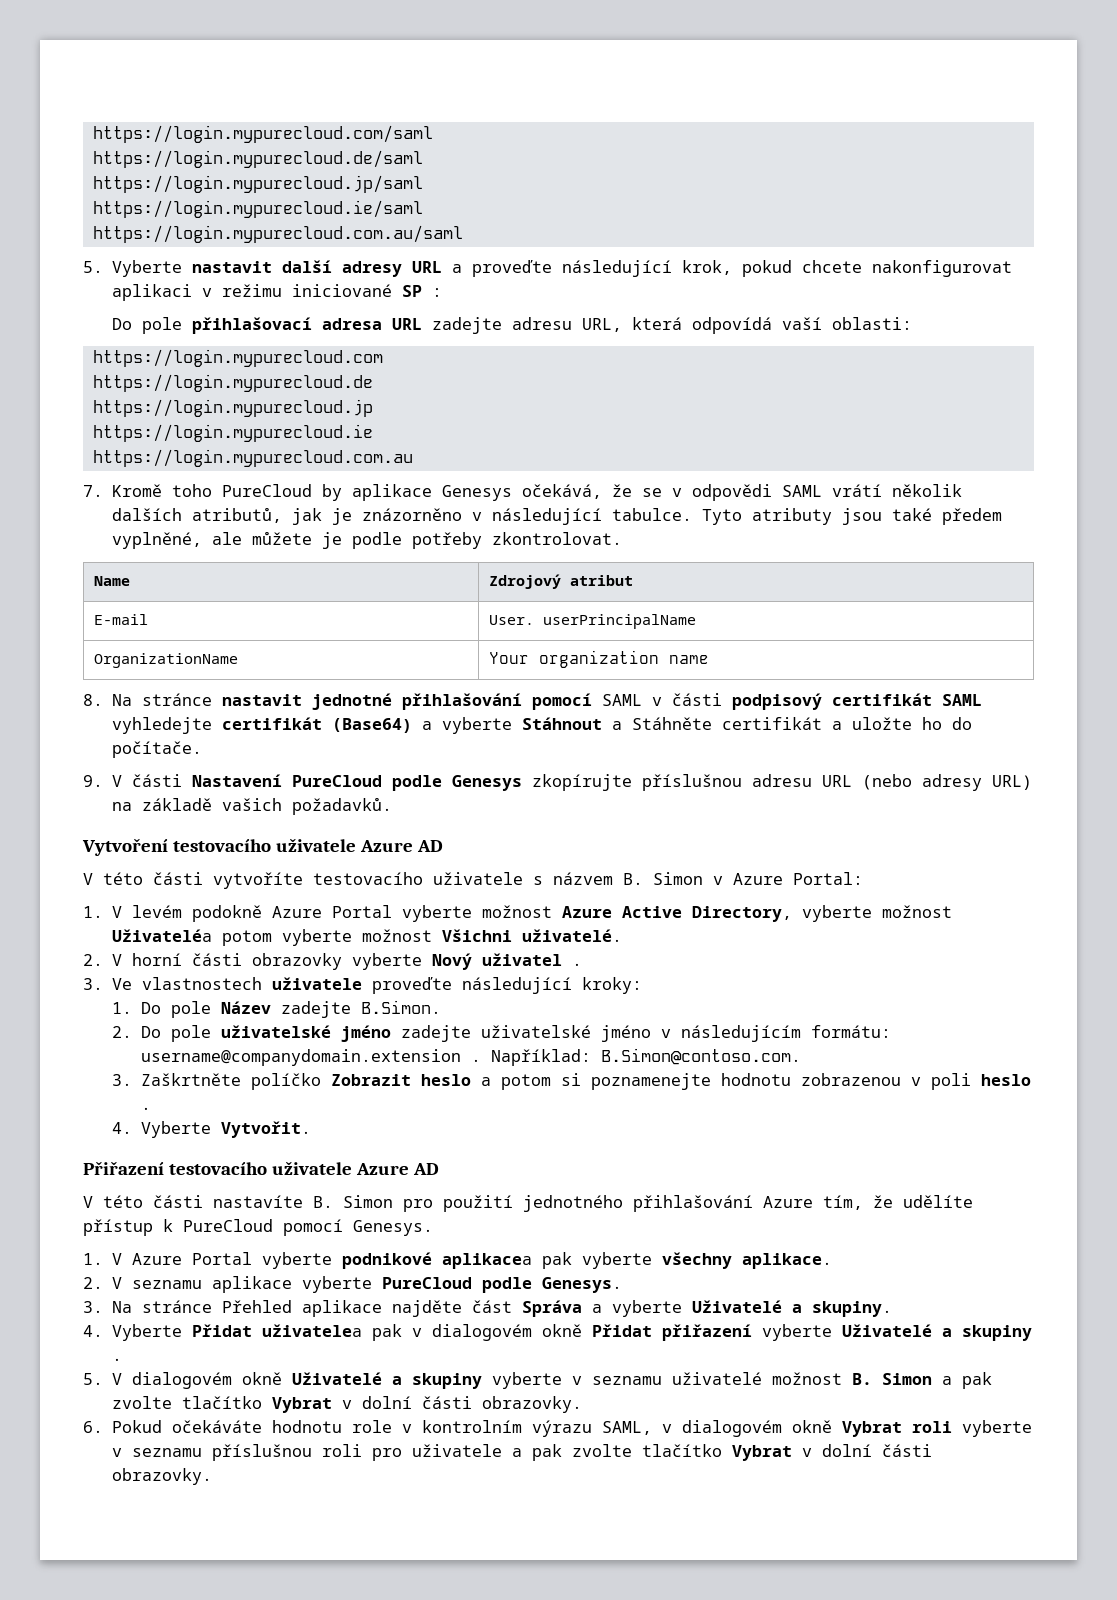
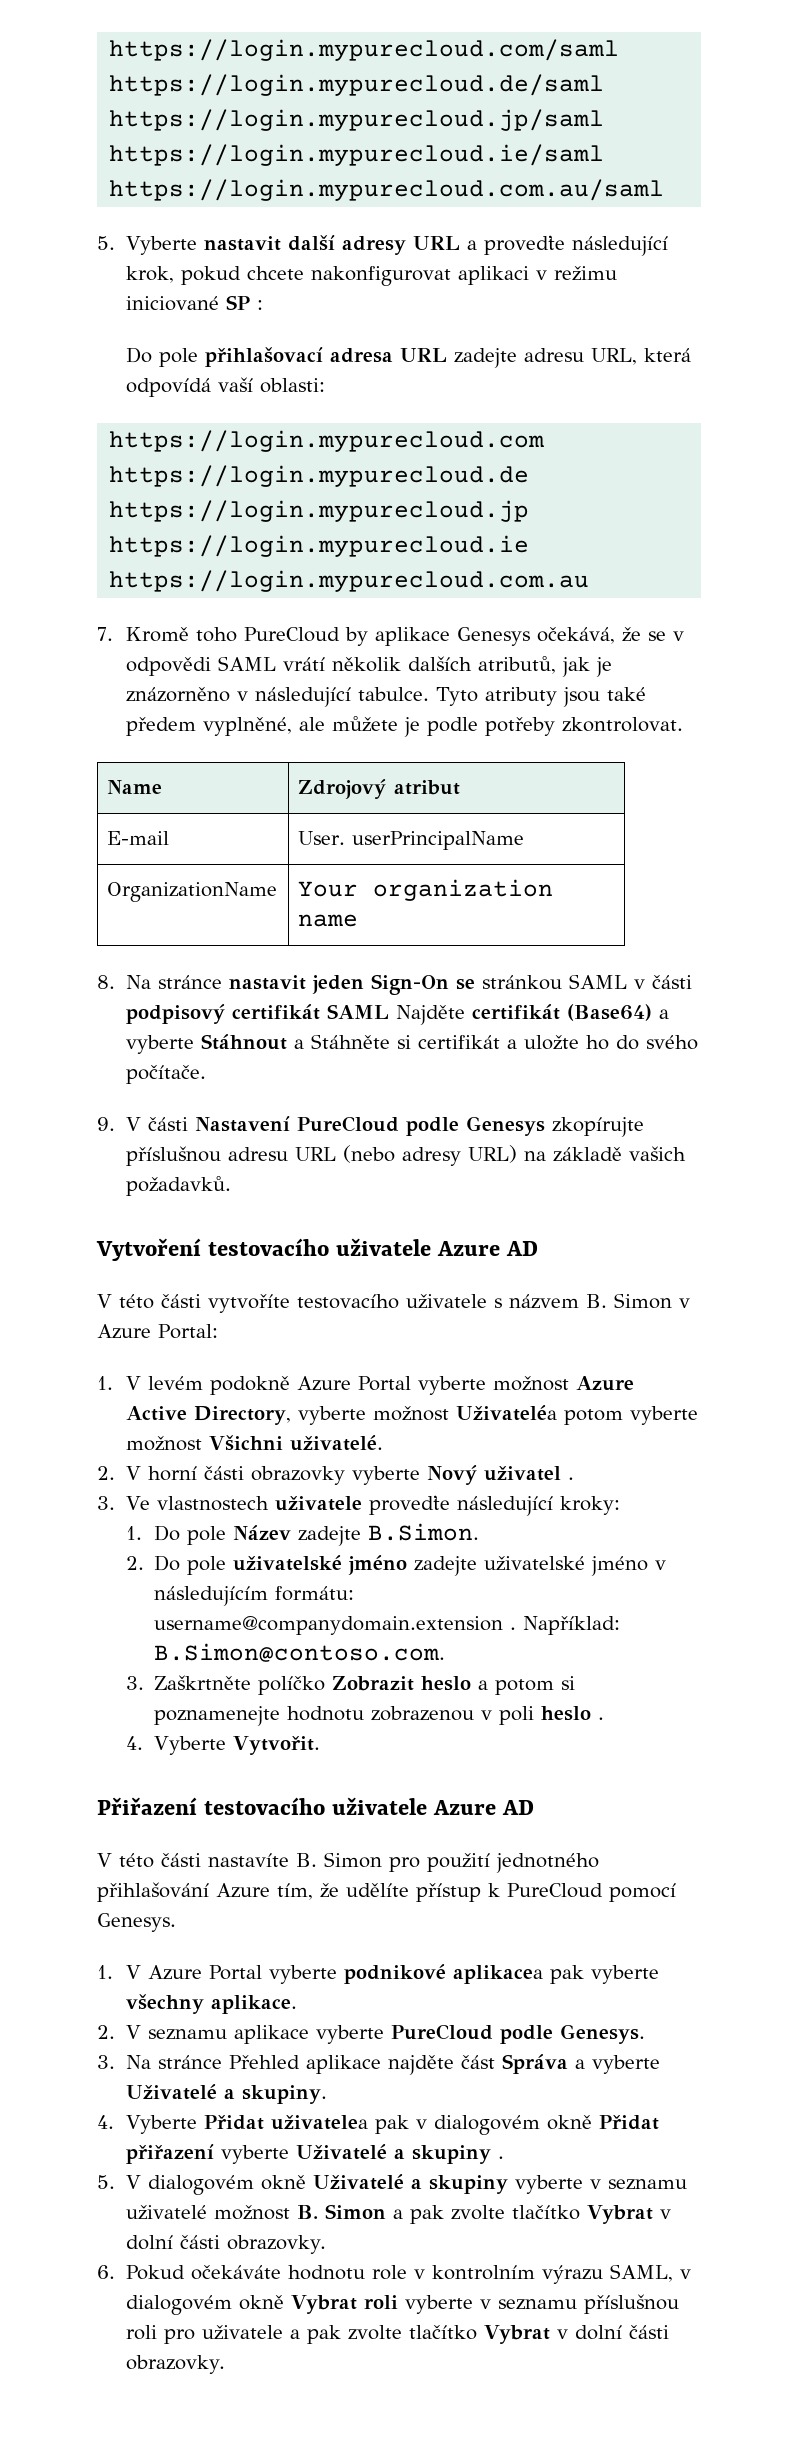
[311,693,592,710] jednotné přihlašování pomocí -> [311,974,562,995] jeden Sign-On se stránkou
[111,717,212,734] vyhledejte -> [395,1005,465,1025] Najděte
(712, 723) none -> [396,1035,411,1049] si
(972, 723) none -> [645,1035,698,1050] svého

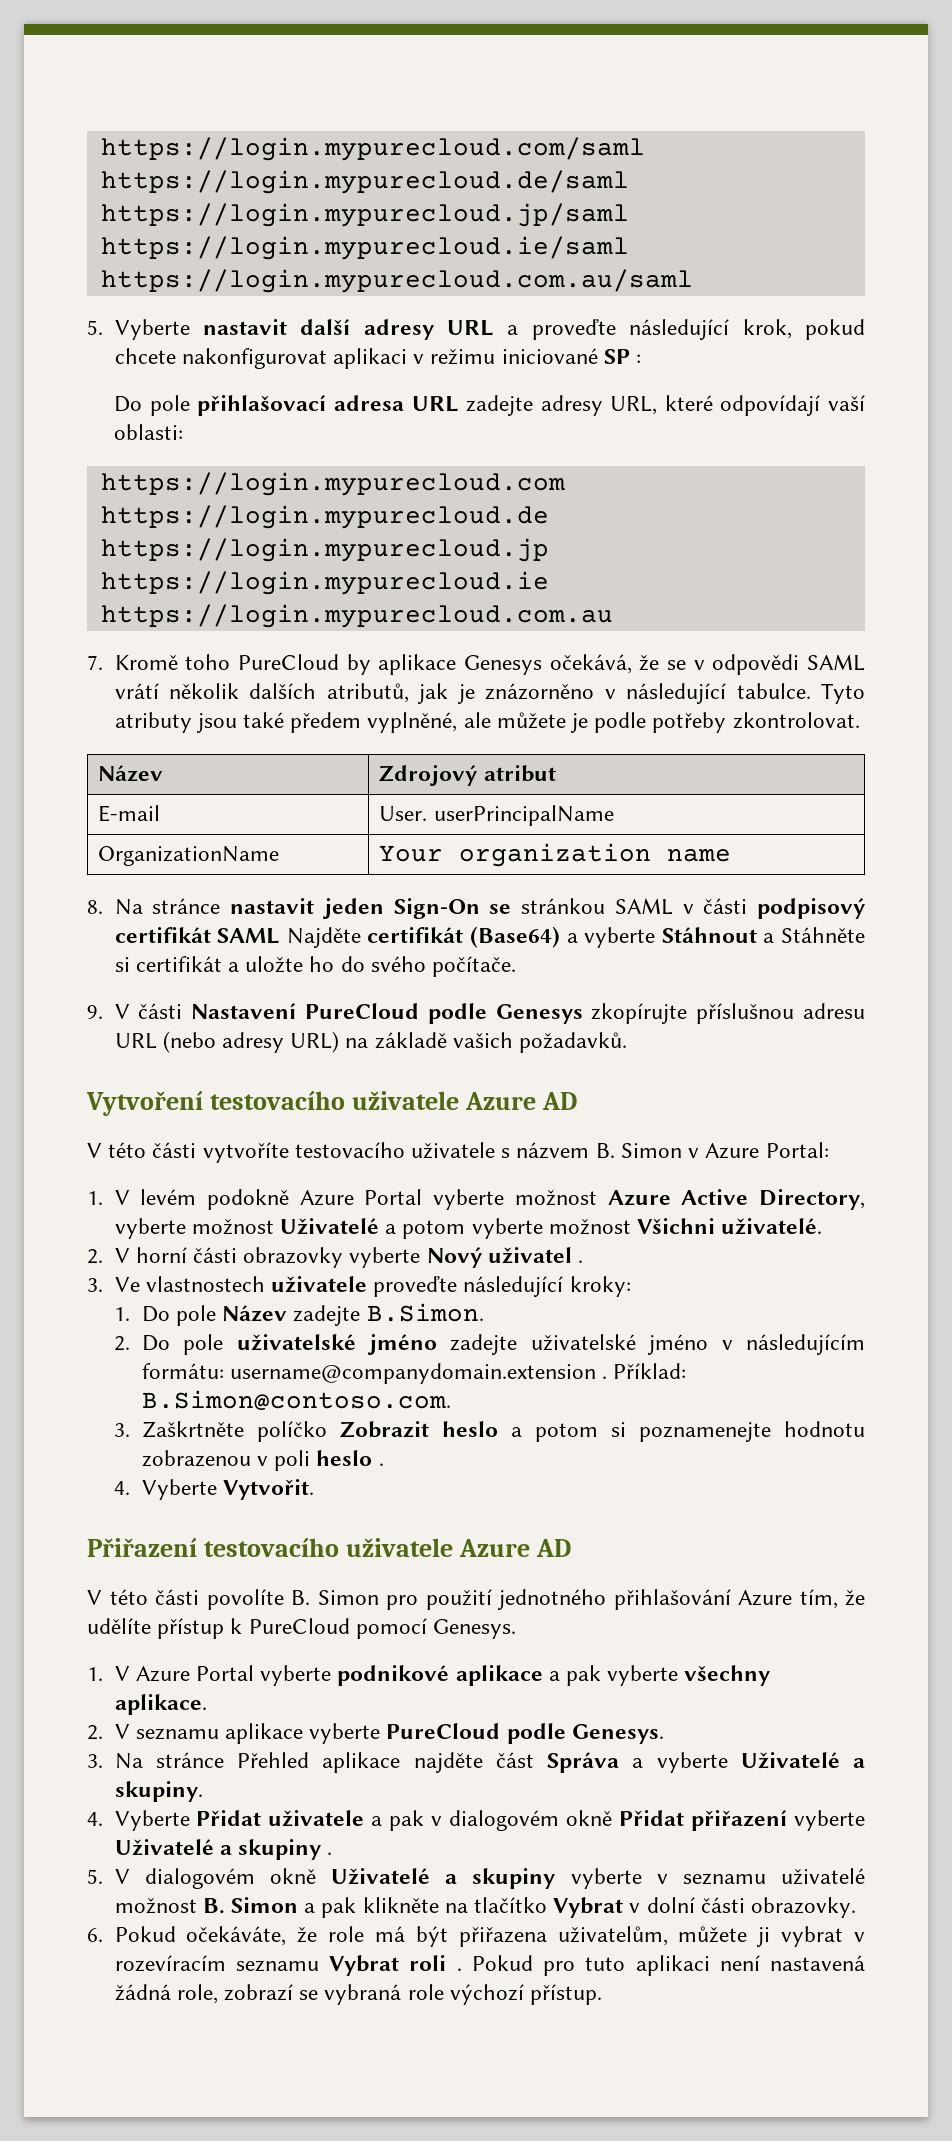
[523,348,691,365] [125,378,211,397] adresu URL, která odpovídá -> [540,395,821,416] adresy URL, které odpovídají
[107,780,163,794] Name -> [98,765,164,782] Název
[455,1405,557,1421] Uživateléa -> [279,1218,397,1235] Uživatelé a
[523,1616,621,1635] Například: -> [613,1363,687,1379] Příklad:
[208,1853,289,1867] nastavíte -> [206,1589,284,1610] povolíte
[453,1965,544,1984] aplikacea -> [455,1665,560,1686] aplikace a
[271,2115,369,2130] uživatelea -> [268,1810,383,1827] uživatele a
[450,2205,505,2220] zvolte -> [362,1897,468,1913] klikněte na
[191,2264,692,2284] [125,2294,680,2315] [125,2325,670,2344] [125,2355,226,2374] očekáváte hodnotu role v kontrolním výrazu SAML, v dialogovém okně Vybrat roli vyberte v seznamu příslušnou roli pro uživatele a pak zvolte tlačítko Vybrat v dolní části obrazovky. -> [186,1926,866,1947] [114,1955,865,1976] [114,1984,602,2005] očekáváte, že role má být přiřazena uživatelům, můžete ji vybrat v rozevíracím seznamu Vybrat roli . Pokud pro tuto aplikaci není nastavená žádná role, zobrazí se vybraná role výchozí přístup.

